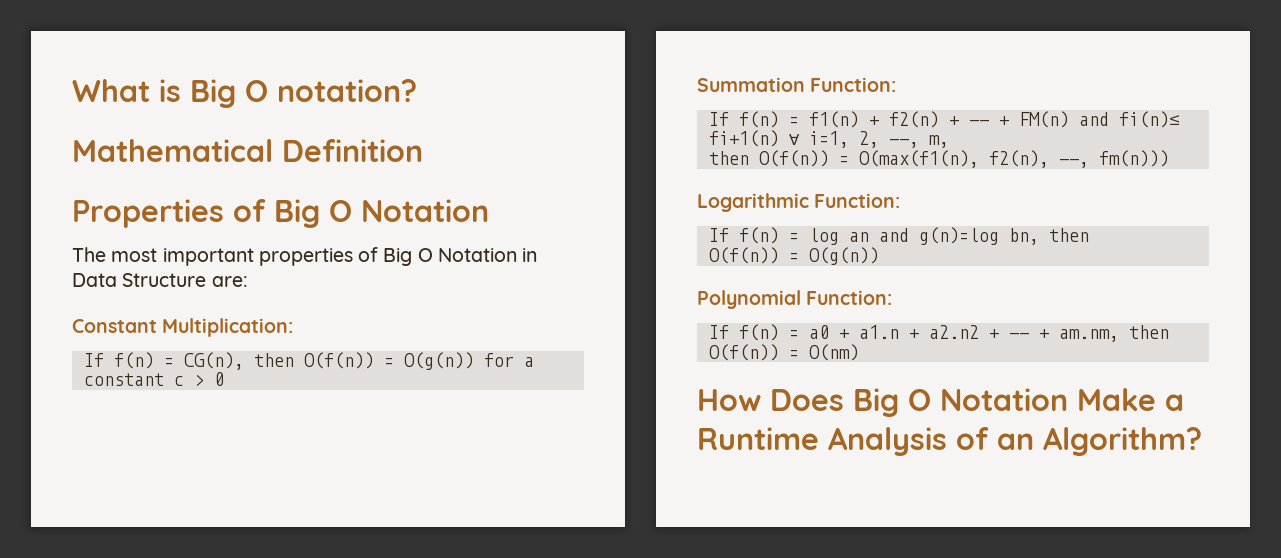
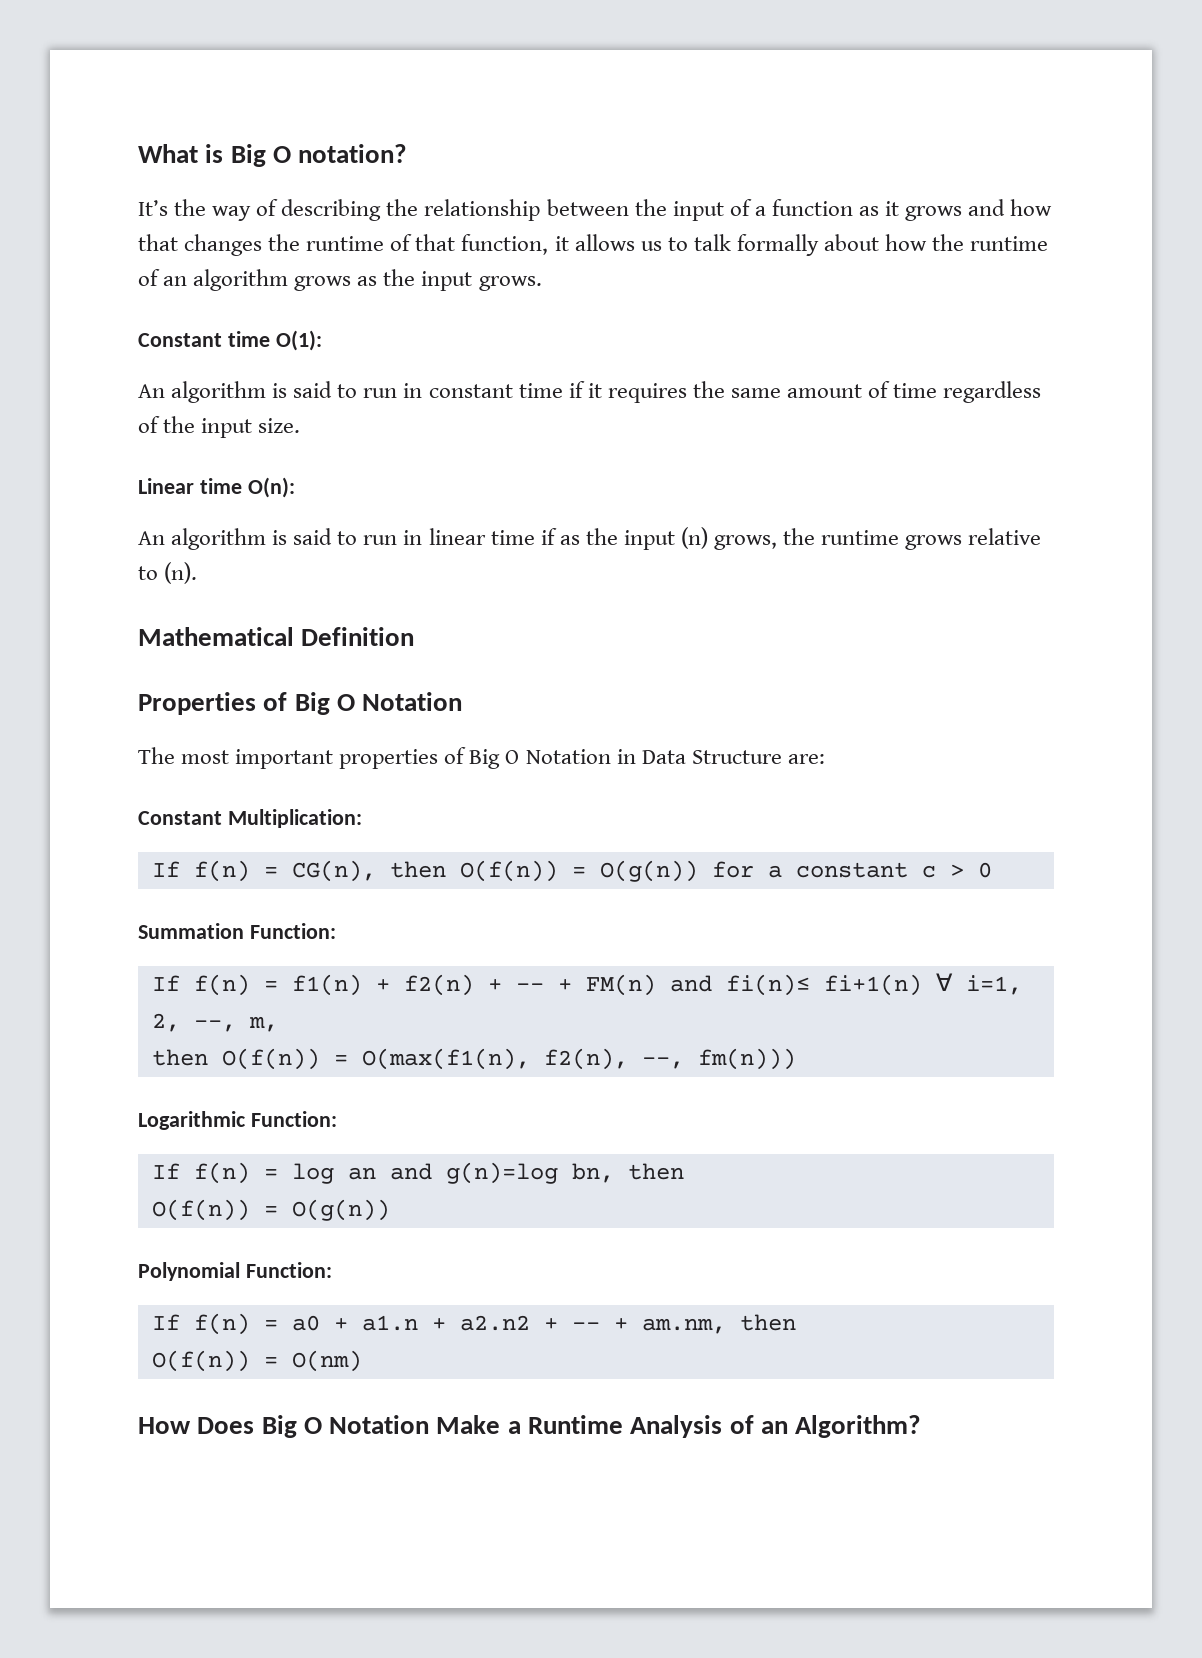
(417, 90) none -> [138,199,1053,221] [138,234,1049,256] [138,269,542,291] [138,330,322,351] [138,381,1042,403] [138,416,301,438] [138,477,295,498] [138,527,1042,550] [138,562,198,584] // It’s the way of describing the relationship between the input of a function as it grows and how that changes the runtime of that function, it allows us to talk formally about how the runtime of an algorithm grows as the input grows. // Constant time O(1): // An algorithm is said to run in constant time if it requires the same amount of time regardless of the input size. // Linear time O(n): // An algorithm is said to run in linear time if as the input (n) grows, the runtime grows relative to (n).

